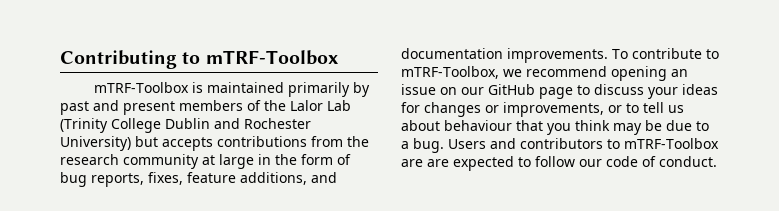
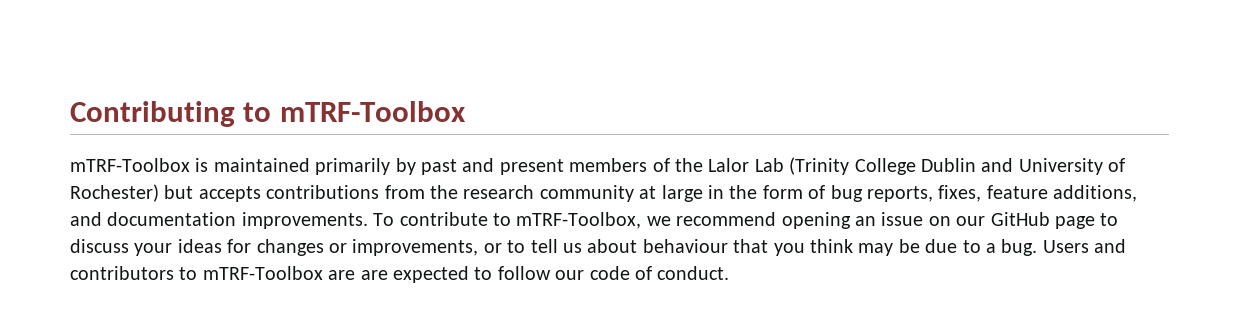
[244,118,311,129] [60,136,131,151] Rochester University) -> [1018,158,1126,175] [70,184,159,202] University of Rochester)

